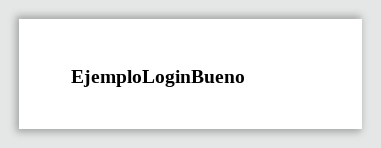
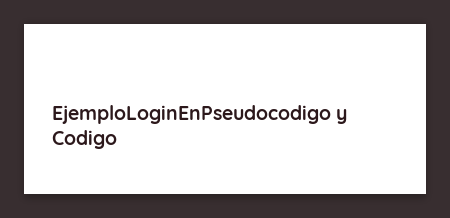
[71,70,245,87] EjemploLoginBueno -> [52,105,348,124] [52,130,117,149] EjemploLoginEnPseudocodigo y Codigo

